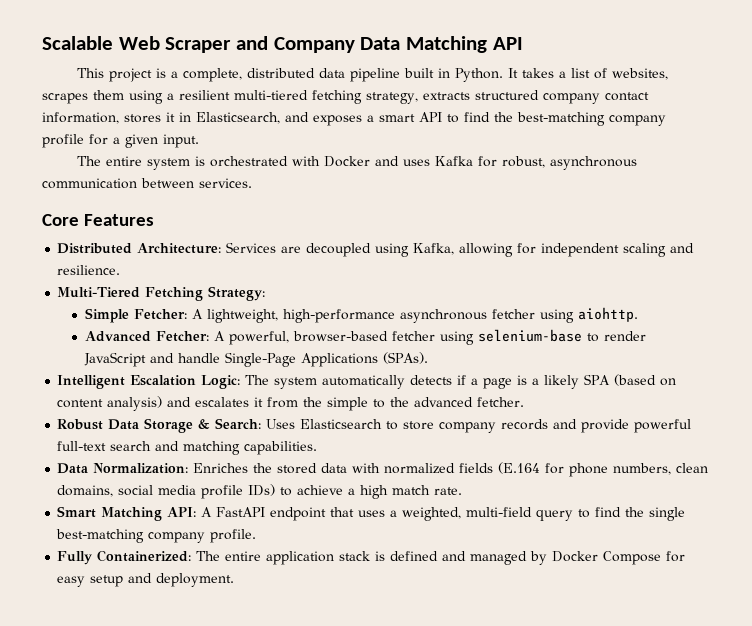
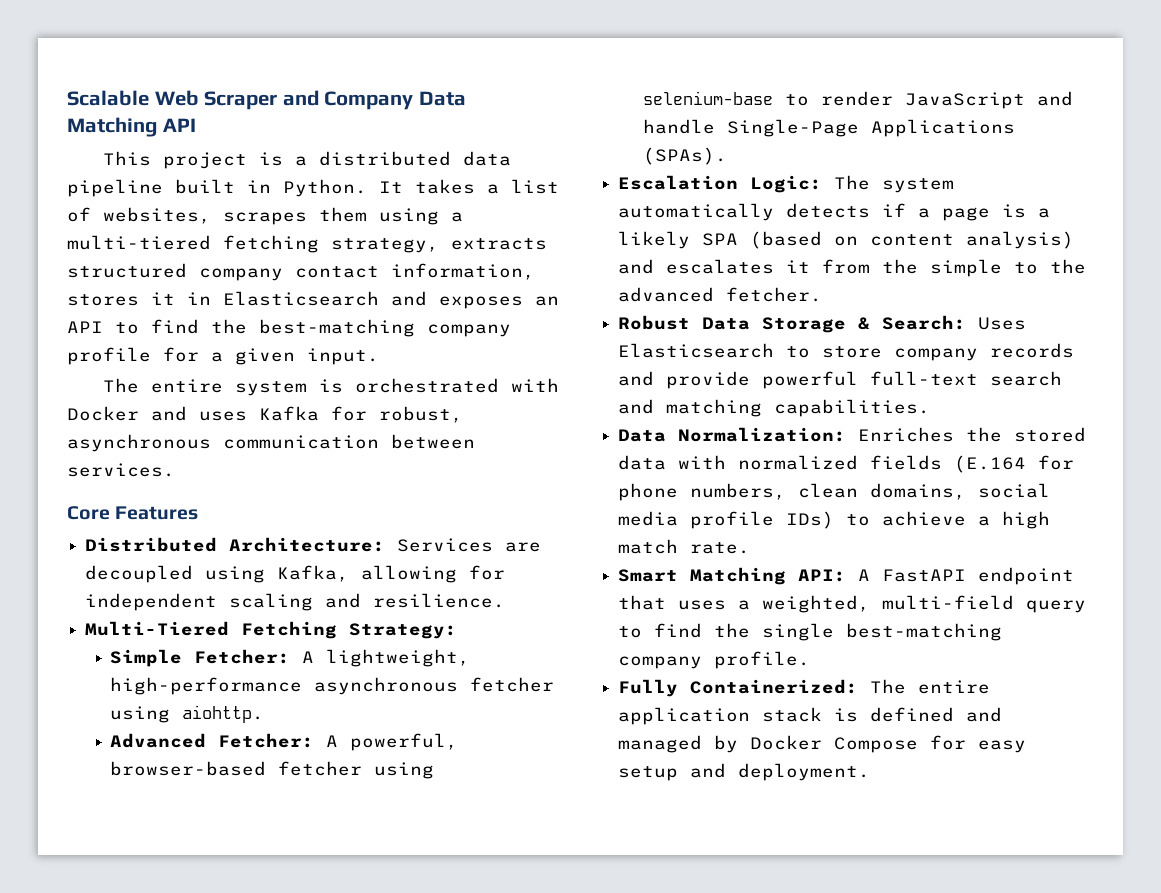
[182,68,242,82] complete, -> (308, 161) none
[179,90,230,100] resilient -> (463, 217) none
[196,112,280,124] Elasticsearch, -> [223,291,379,306] Elasticsearch
[367,114,415,122] a smart -> [535,296,559,306] an
[57,375,126,389] Intelligent -> (728, 156) none

